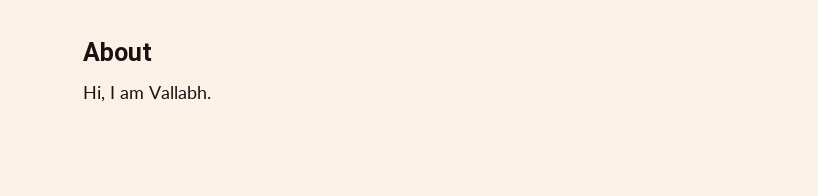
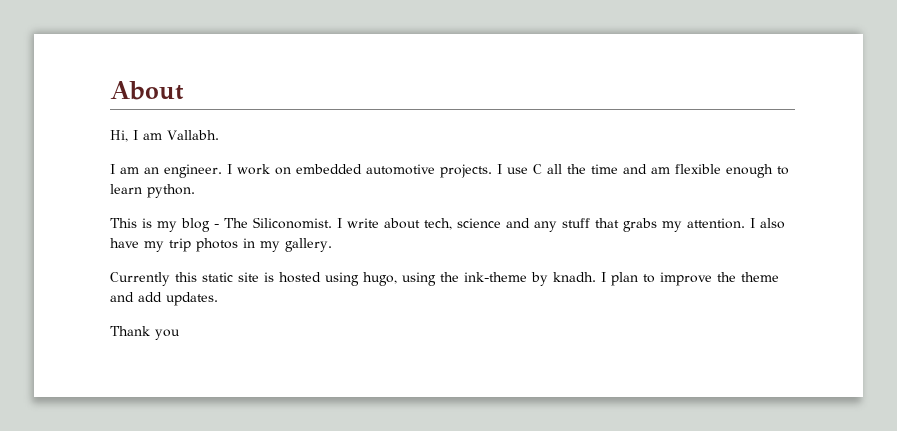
(211, 92) none -> [110,164,789,178] [110,184,195,198] [110,217,785,232] [110,238,332,252] [110,272,779,286] [110,292,218,306] [110,326,180,340] // I am an engineer. I work on embedded automotive projects. I use C all the time and am flexible enough to learn python. // This is my blog - The Siliconomist. I write about tech, science and any stuff that grabs my attention. I also have my trip photos in my gallery. // Currently this static site is hosted using hugo, using the ink-theme by knadh. I plan to improve the theme and add updates. // Thank you

